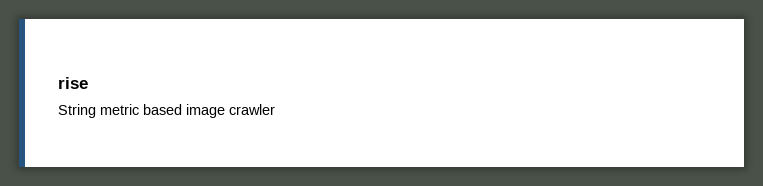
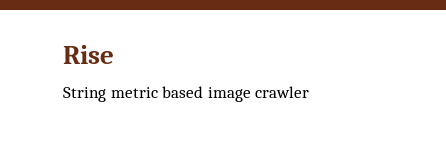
[58,77,88,89] rise -> [63,45,114,64] Rise

